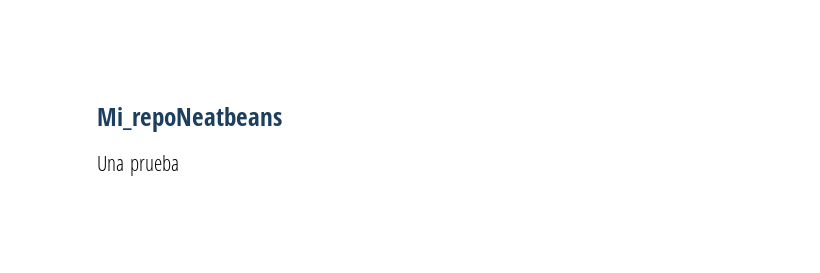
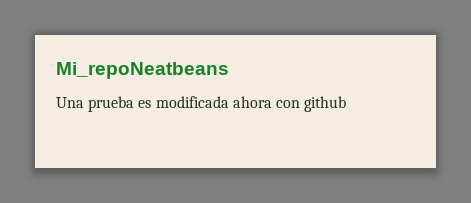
(179, 165) none -> [138,96,347,112] es modificada ahora con github

